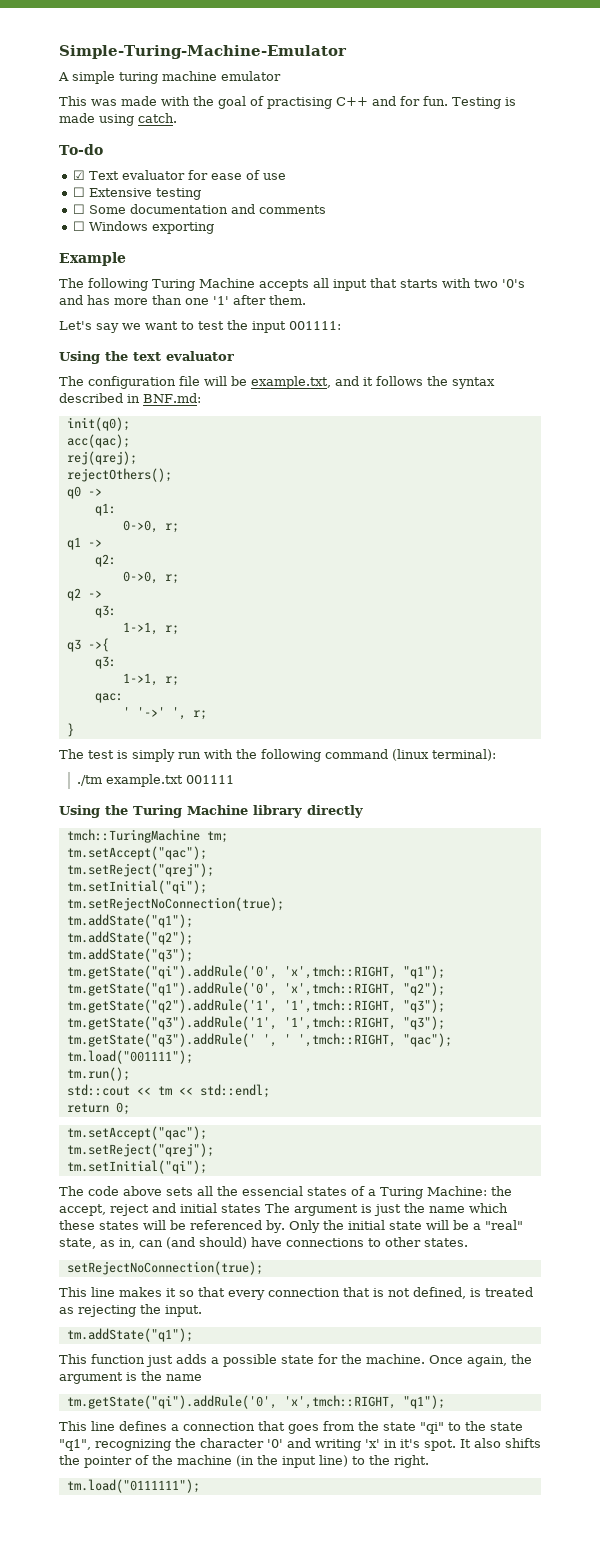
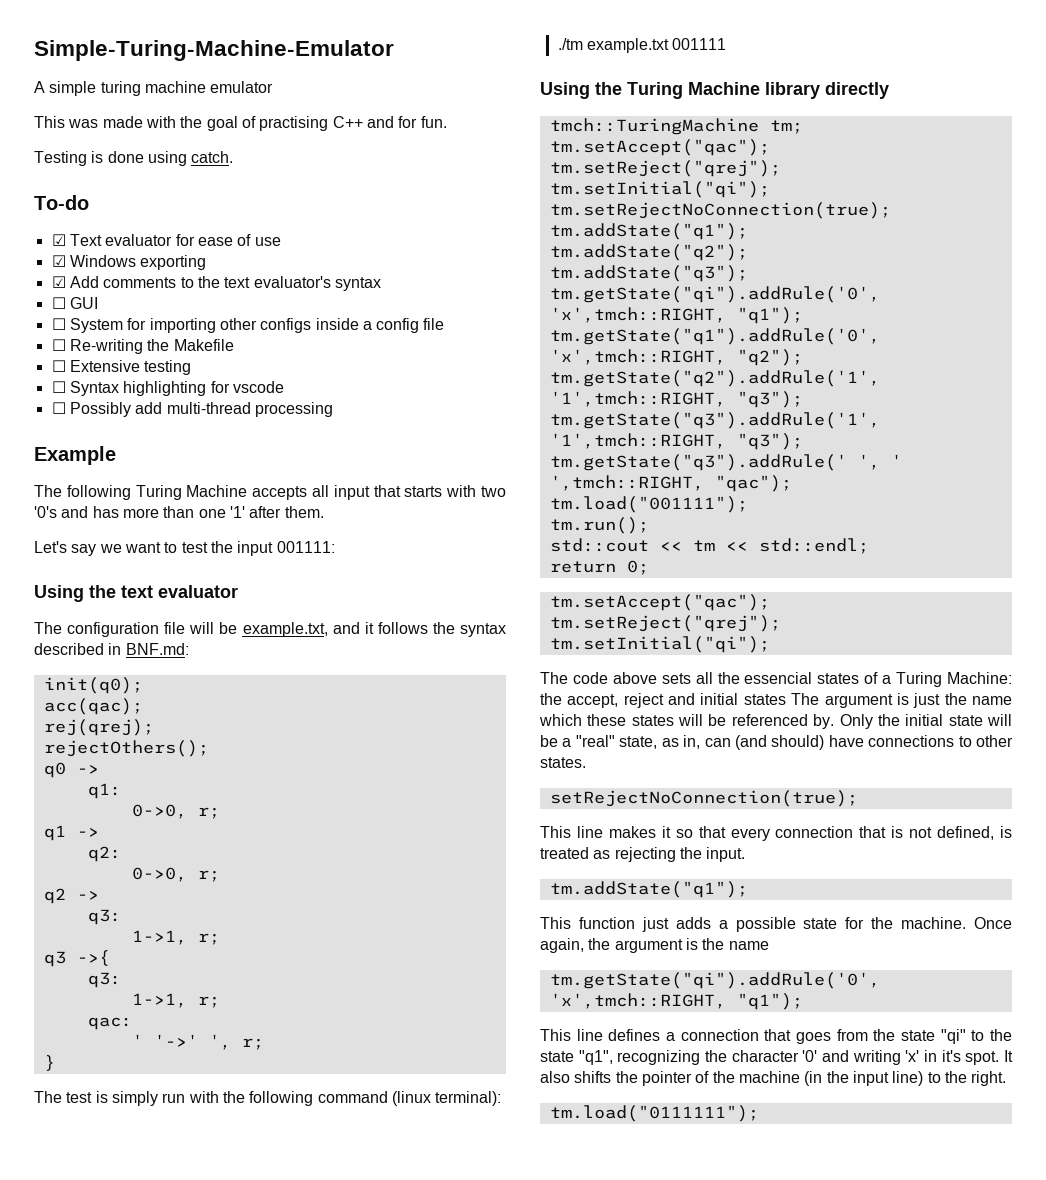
(448, 101) none -> (447, 122) //
[59,113,95,123] made -> [107,151,144,163] done
[72,187,201,200] [72,204,326,214] [72,221,214,234] ☐ Extensive testing // ☐ Some documentation and comments // ☐ Windows exporting -> [51,255,207,270] [51,276,381,291] [51,297,98,309] [51,318,445,333] [51,339,234,354] [51,360,192,375] [51,381,284,396] [51,402,333,417] ☑ Windows exporting // ☑ Add comments to the text evaluator's syntax // ☐ GUI // ☐ System for importing other configs inside a config file // ☐ Re-writing the Makefile // ☐ Extensive testing // ☐ Syntax highlighting for vscode // ☐ Possibly add multi-thread processing

